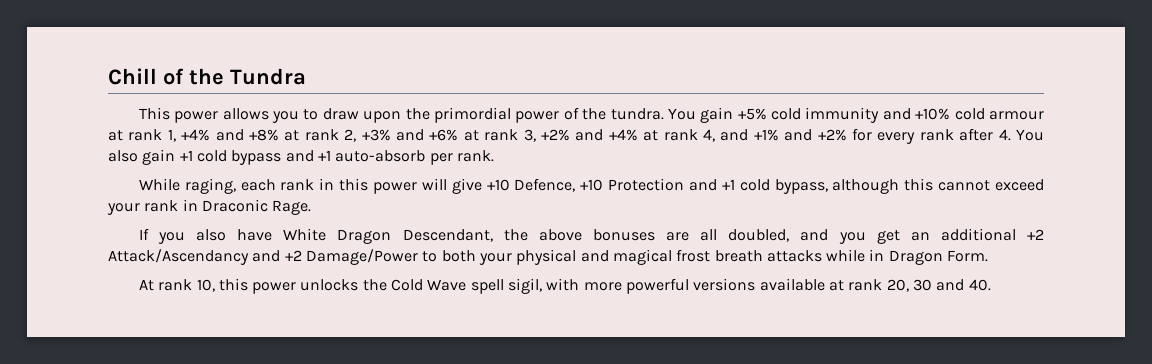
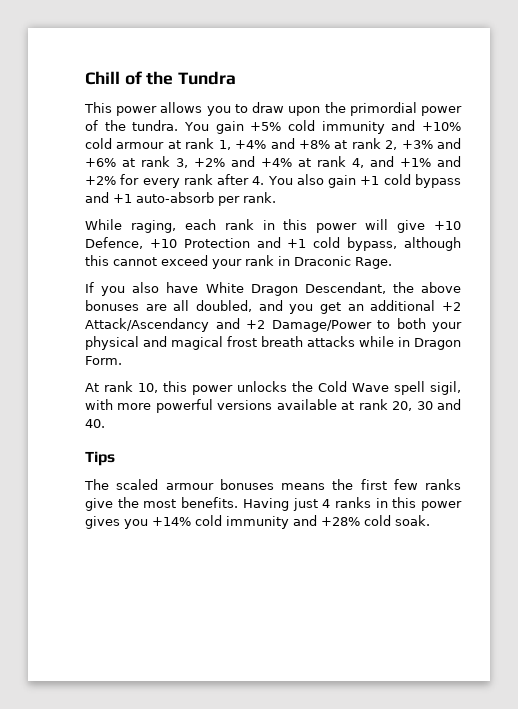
(991, 285) none -> [85,451,115,466] [84,479,461,490] [85,497,462,511] [85,515,430,529] // Tips // The scaled armour bonuses means the first few ranks give the most benefits. Having just 4 ranks in this power gives you +14% cold immunity and +28% cold soak.

